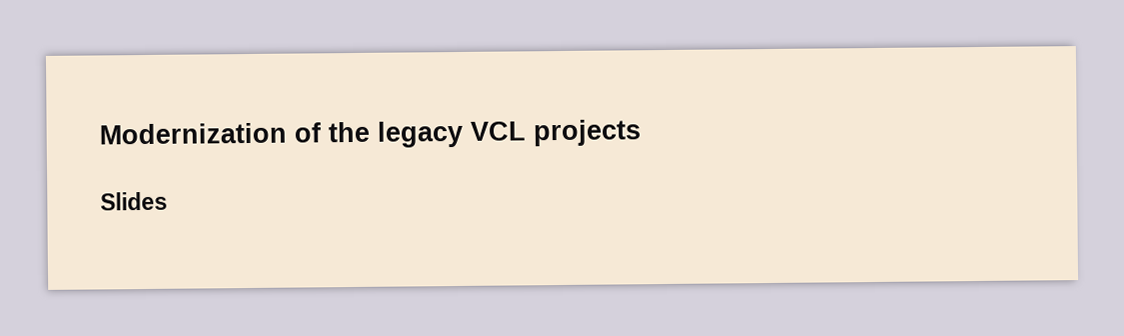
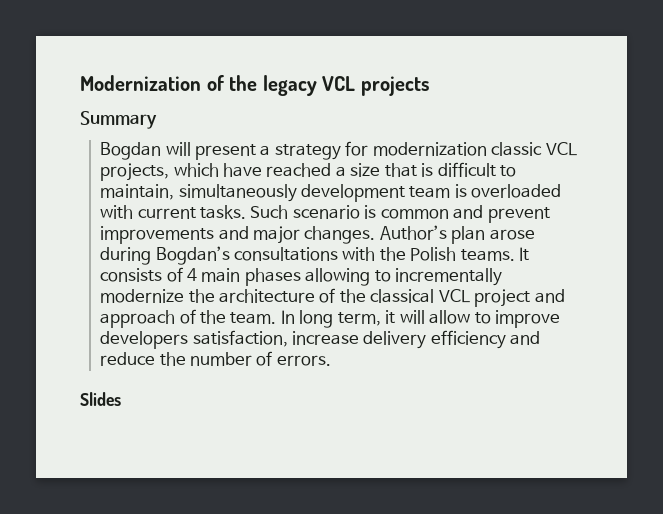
(641, 133) none -> [80,111,157,129] [100,141,577,160] [100,162,517,181] [100,184,562,202] [100,205,550,223] [100,225,535,244] [100,246,530,265] [100,267,503,286] [100,288,565,307] [100,309,561,328] [100,330,541,349] [100,351,331,366] // Summary // Bogdan will present a strategy for modernization classic VCL projects, which have reached a size that is difficult to maintain, simultaneously development team is overloaded with current tasks. Such scenario is common and prevent improvements and major changes. Author’s plan arose during Bogdan’s consultations with the Polish teams. It consists of 4 main phases allowing to incrementally modernize the architecture of the classical VCL project and approach of the team. In long term, it will allow to improve developers satisfaction, increase delivery efficiency and reduce the number of errors.

